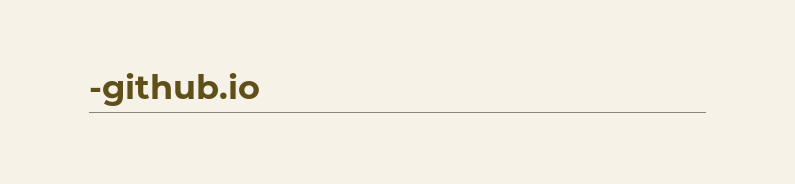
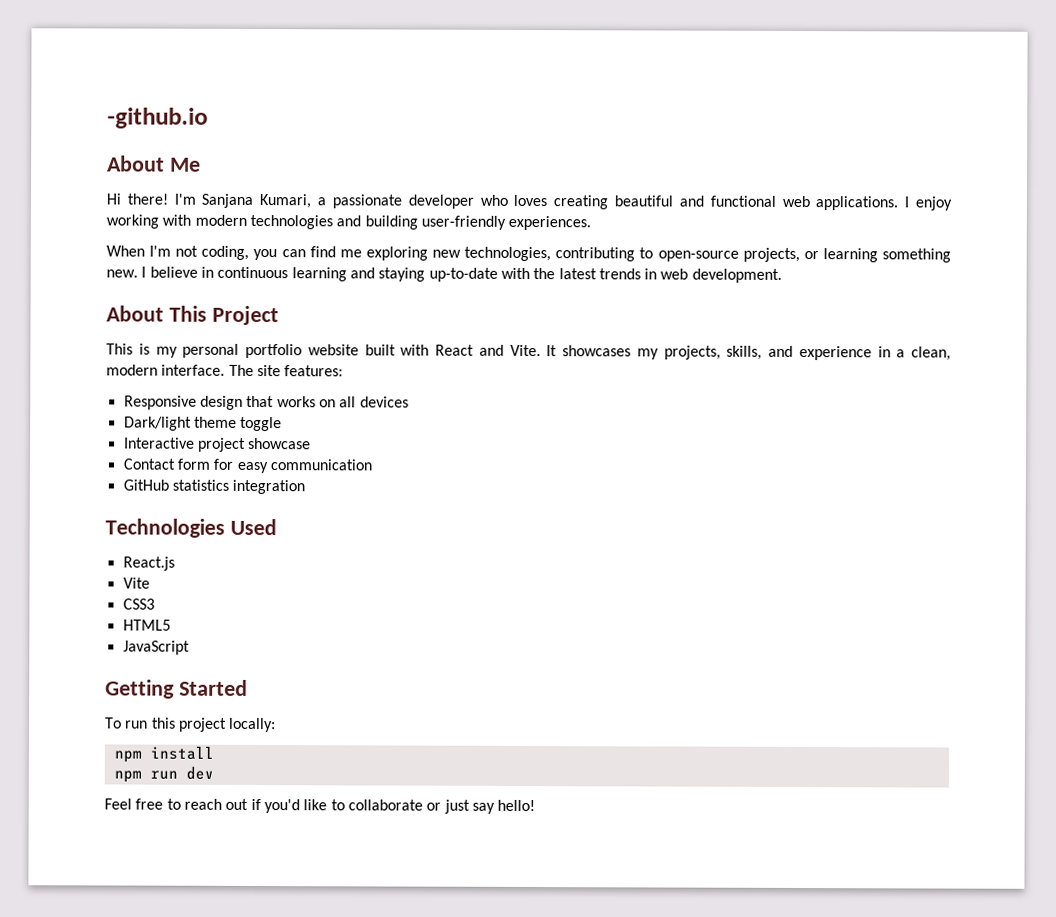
(260, 89) none -> [107,155,201,172] [106,193,953,211] [106,214,592,231] [106,245,952,263] [106,266,782,283] [106,305,279,326] [106,343,951,361] [106,364,344,377] [123,395,409,410] [123,416,283,432] [123,437,312,452] [122,458,372,474] [122,479,306,495] [105,518,277,538] [122,556,175,571] [122,577,150,589] [122,598,155,610] [122,619,171,631] [122,640,190,655] [105,679,248,699] [105,717,277,733] [113,746,214,763] [113,766,214,783] [104,798,536,814] // About Me // Hi there! I'm Sanjana Kumari, a passionate developer who loves creating beautiful and functional web applications. I enjoy working with modern technologies and building user-friendly experiences. // When I'm not coding, you can find me exploring new technologies, contributing to open-source projects, or learning something new. I believe in continuous learning and staying up-to-date with the latest trends in web development. // About This Project // This is my personal portfolio website built with React and Vite. It showcases my projects, skills, and experience in a clean, modern interface. The site features: // Responsive design that works on all devices // Dark/light theme toggle // Interactive project showcase // Contact form for easy communication // GitHub statistics integration // Technologies Used // React.js // Vite // CSS3 // HTML5 // JavaScript // Getting Started // To run this project locally: // npm install // npm run dev // Feel free to reach out if you'd like to collaborate or just say hello!

